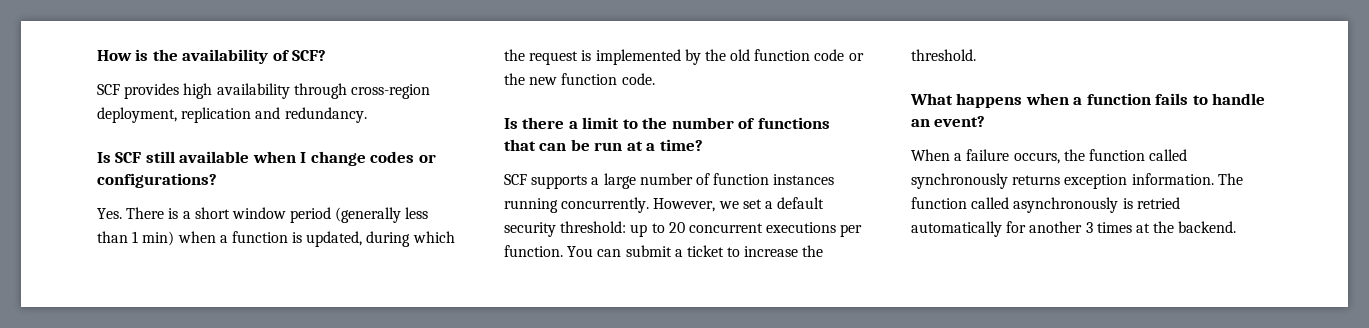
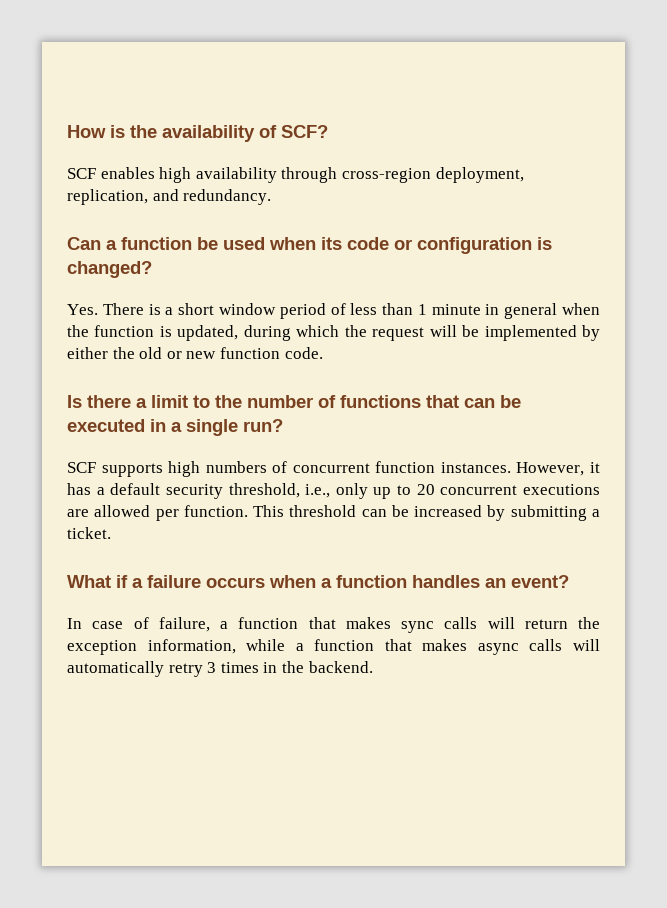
[124,83,180,99] provides -> [100,167,155,179] enables
[181,107,252,123] replication -> [67,189,148,205] replication,
[97,151,436,166] [97,173,217,188] Is SCF still available when I change codes or configurations? -> [67,237,552,254] [67,261,152,278] Can a function be used when its code or configuration is changed?
[335,207,402,223] (generally -> [330,303,346,315] of
[142,231,228,246] min) when a -> [431,303,600,319] [67,325,89,337] minute in general when the
[581,50,592,61] is -> [429,325,480,337] will be
(701, 57) none -> [67,347,108,359] either
[754,49,864,61] [504,73,525,85] function code or the -> [166,351,182,359] or
[594,139,703,151] [504,173,835,189] [504,197,825,213] [504,221,627,237] run at a time? // SCF supports a large number of function instances running concurrently. However, we set a default security threshold: -> [67,419,283,436] [67,461,600,477] [67,483,368,499] executed in a single run? // SCF supports high numbers of concurrent function instances. However, it has a default security threshold, i.e., only
[840,224,863,237] [504,245,824,257] [911,49,976,61] [910,93,1266,108] [911,116,986,127] [911,149,1188,164] [911,173,1243,189] [911,197,1180,213] [911,221,1083,237] per function. You can submit a ticket to increase the threshold. // What happens when a function fails to handle an event? // When a failure occurs, the function called synchronously returns exception information. The function called asynchronously is retried automatically for another -> [67,505,600,521] [67,527,111,539] [67,575,569,588] [67,617,600,633] [67,639,600,655] [67,661,203,677] are allowed per function. This threshold can be increased by submitting a ticket. // What if a failure occurs when a function handles an event? // In case of failure, a function that makes sync calls will return the exception information, while a function that makes async calls will automatically retry
[1135,223,1150,233] at -> [263,662,278,673] in

